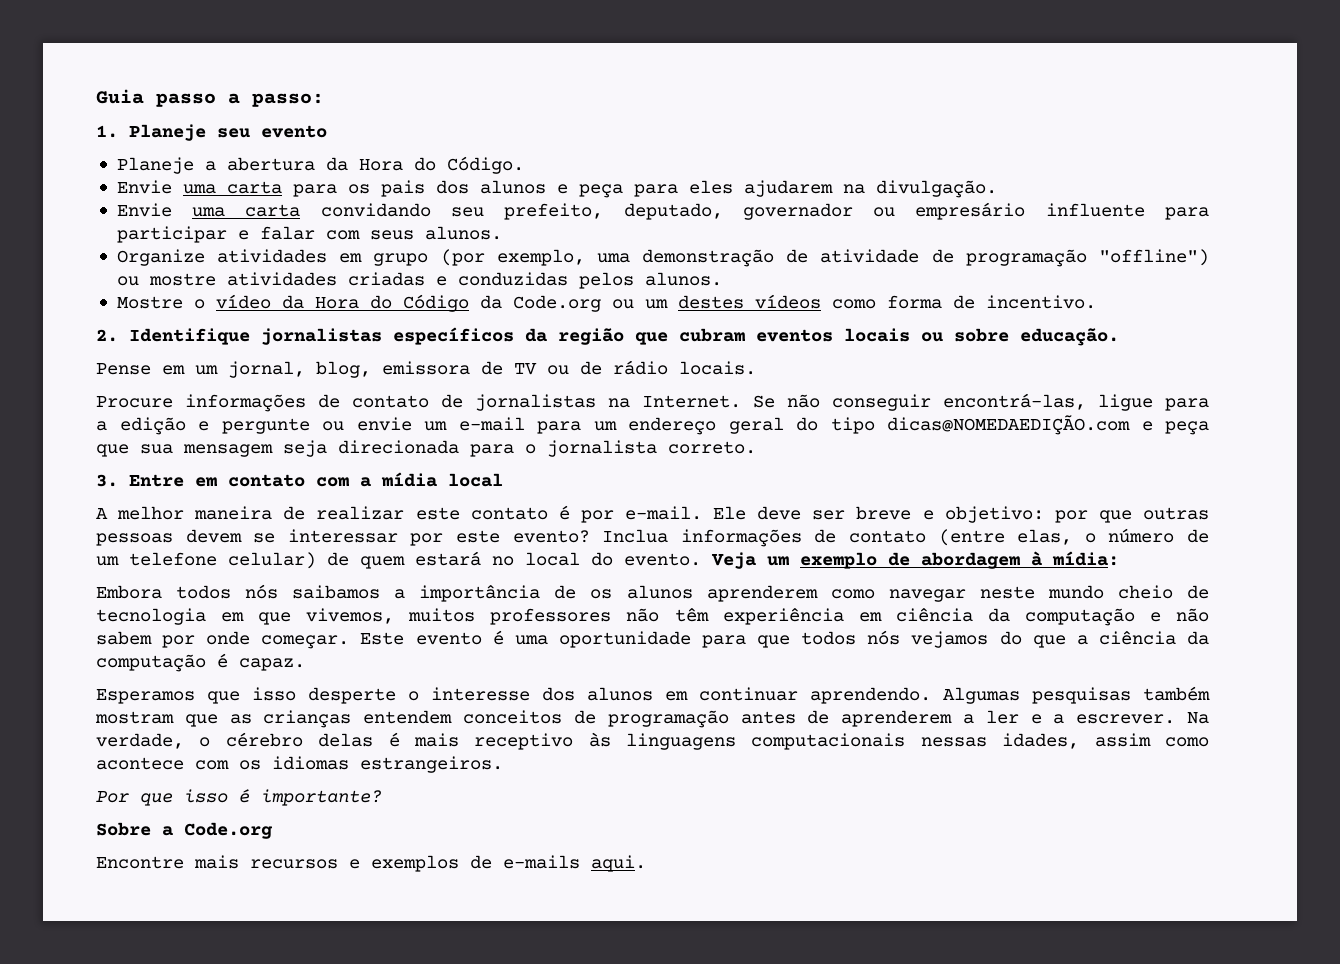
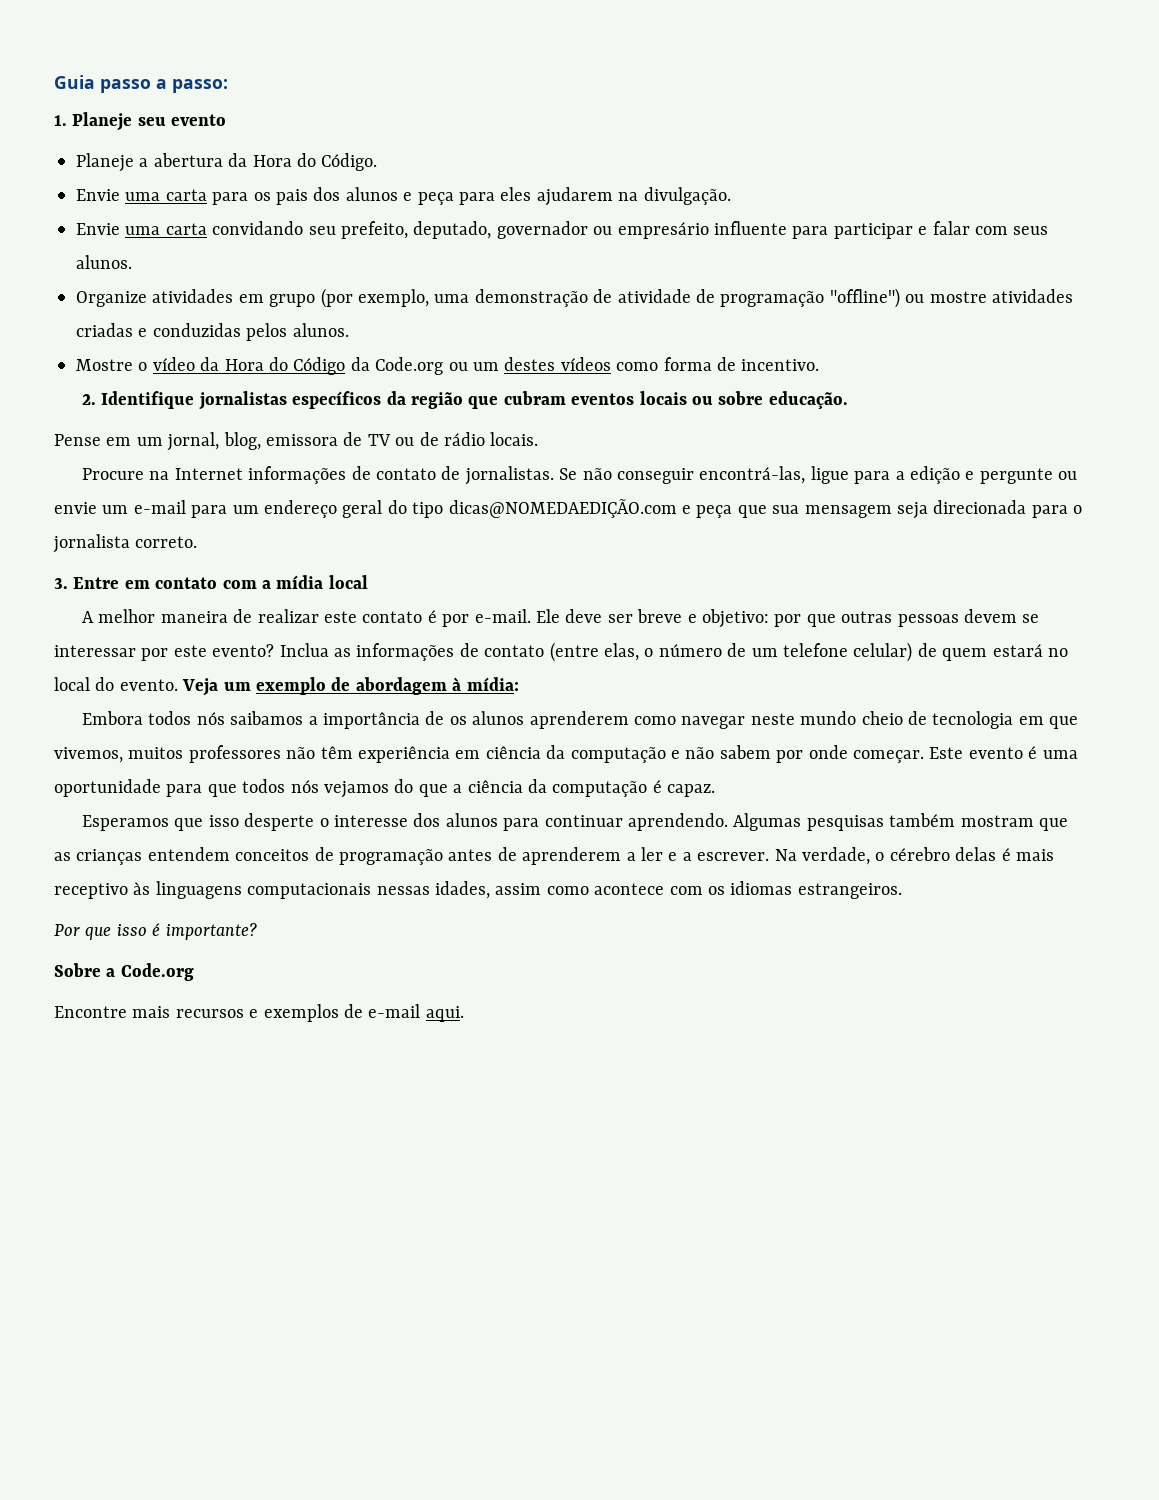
(173, 402) none -> [149,468,243,480] na Internet
[475,394,741,411] jornalistas na Internet. -> [464,466,554,485] jornalistas.
(669, 536) none -> [334,648,351,657] as
[665,691,688,701] em -> [503,818,540,831] para
[503,855,580,869] e-mails -> [368,1004,421,1018] e-mail

